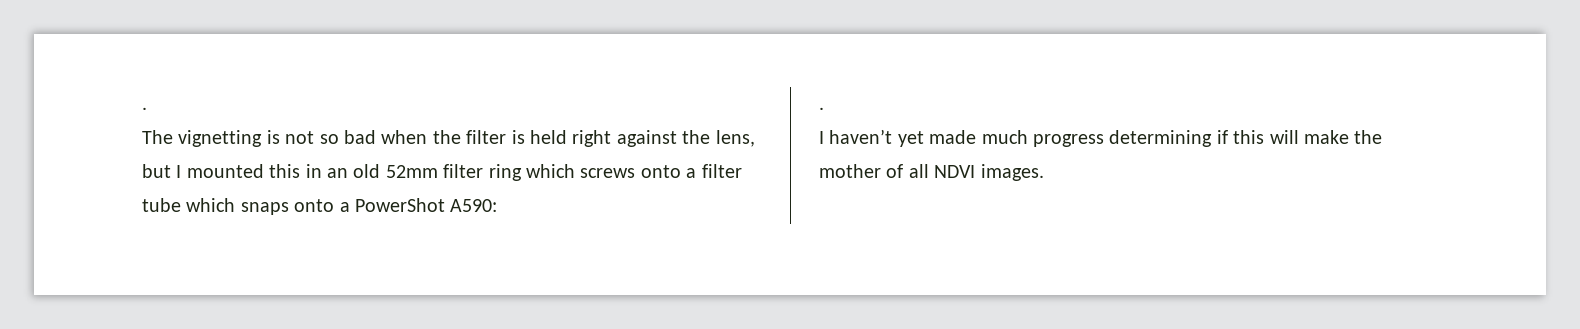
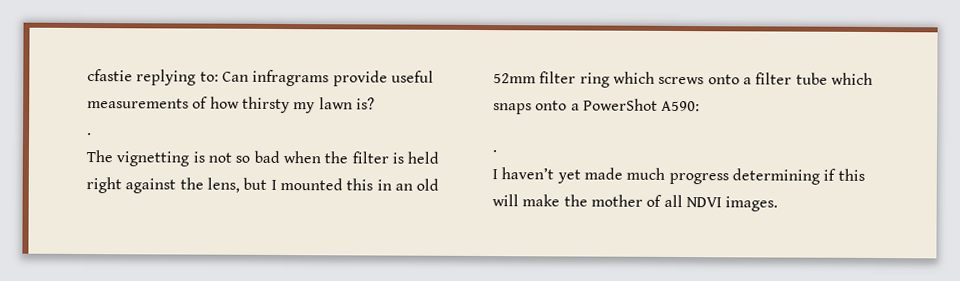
(142, 108) none -> [87,69,434,87] [87,96,375,114] cfastie replying to: Can infragrams provide useful measurements of how thirsty my lawn is? //

